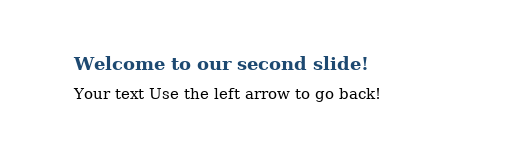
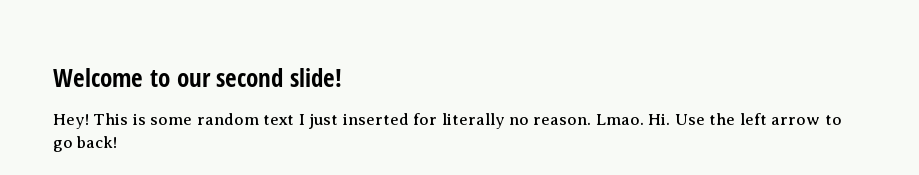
[73,88,144,99] Your text -> [53,113,671,129] Hey! This is some random text I just inserted for literally no reason. Lmao. Hi.

